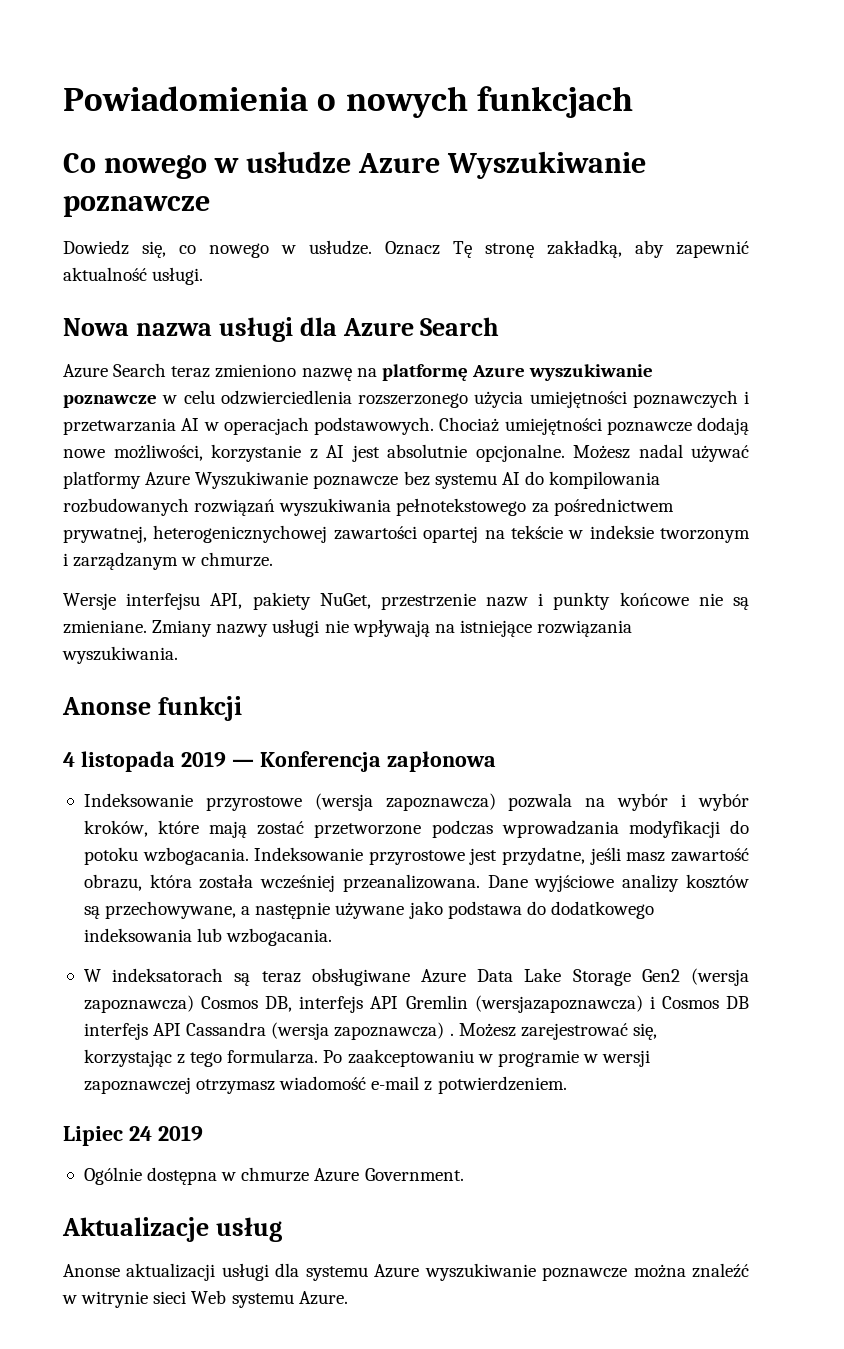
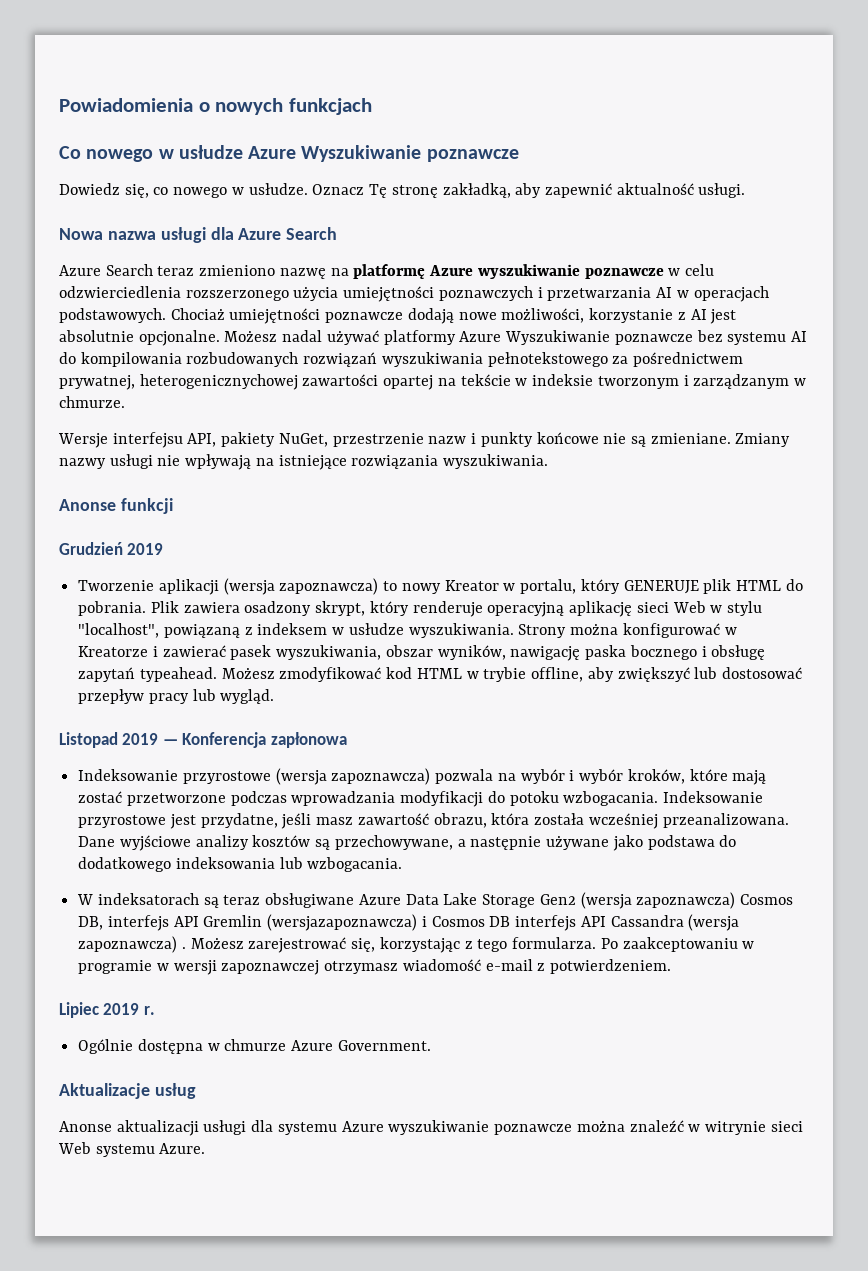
[63,751,175,772] 4 listopada -> [59,542,164,555] [78,578,803,595] [78,601,762,617] [78,623,737,638] [78,645,766,661] [78,667,802,682] [78,689,275,704] [59,732,118,748] Grudzień 2019 // Tworzenie aplikacji (wersja zapoznawcza) to nowy Kreator w portalu, który GENERUJE plik HTML do pobrania. Plik zawiera osadzony skrypt, który renderuje operacyjną aplikację sieci Web w stylu "localhost", powiązaną z indeksem w usłudze wyszukiwania. Strony można konfigurować w Kreatorze i zawierać pasek wyszukiwania, obszar wyników, nawigację paska bocznego i obsługę zapytań typeahead. Możesz zmodyfikować kod HTML w trybie offline, aby zwiększyć lub dostosować przepływ pracy lub wygląd. // Listopad
[128,1125,203,1141] 24 2019 -> [103,1003,155,1015] 2019 r.

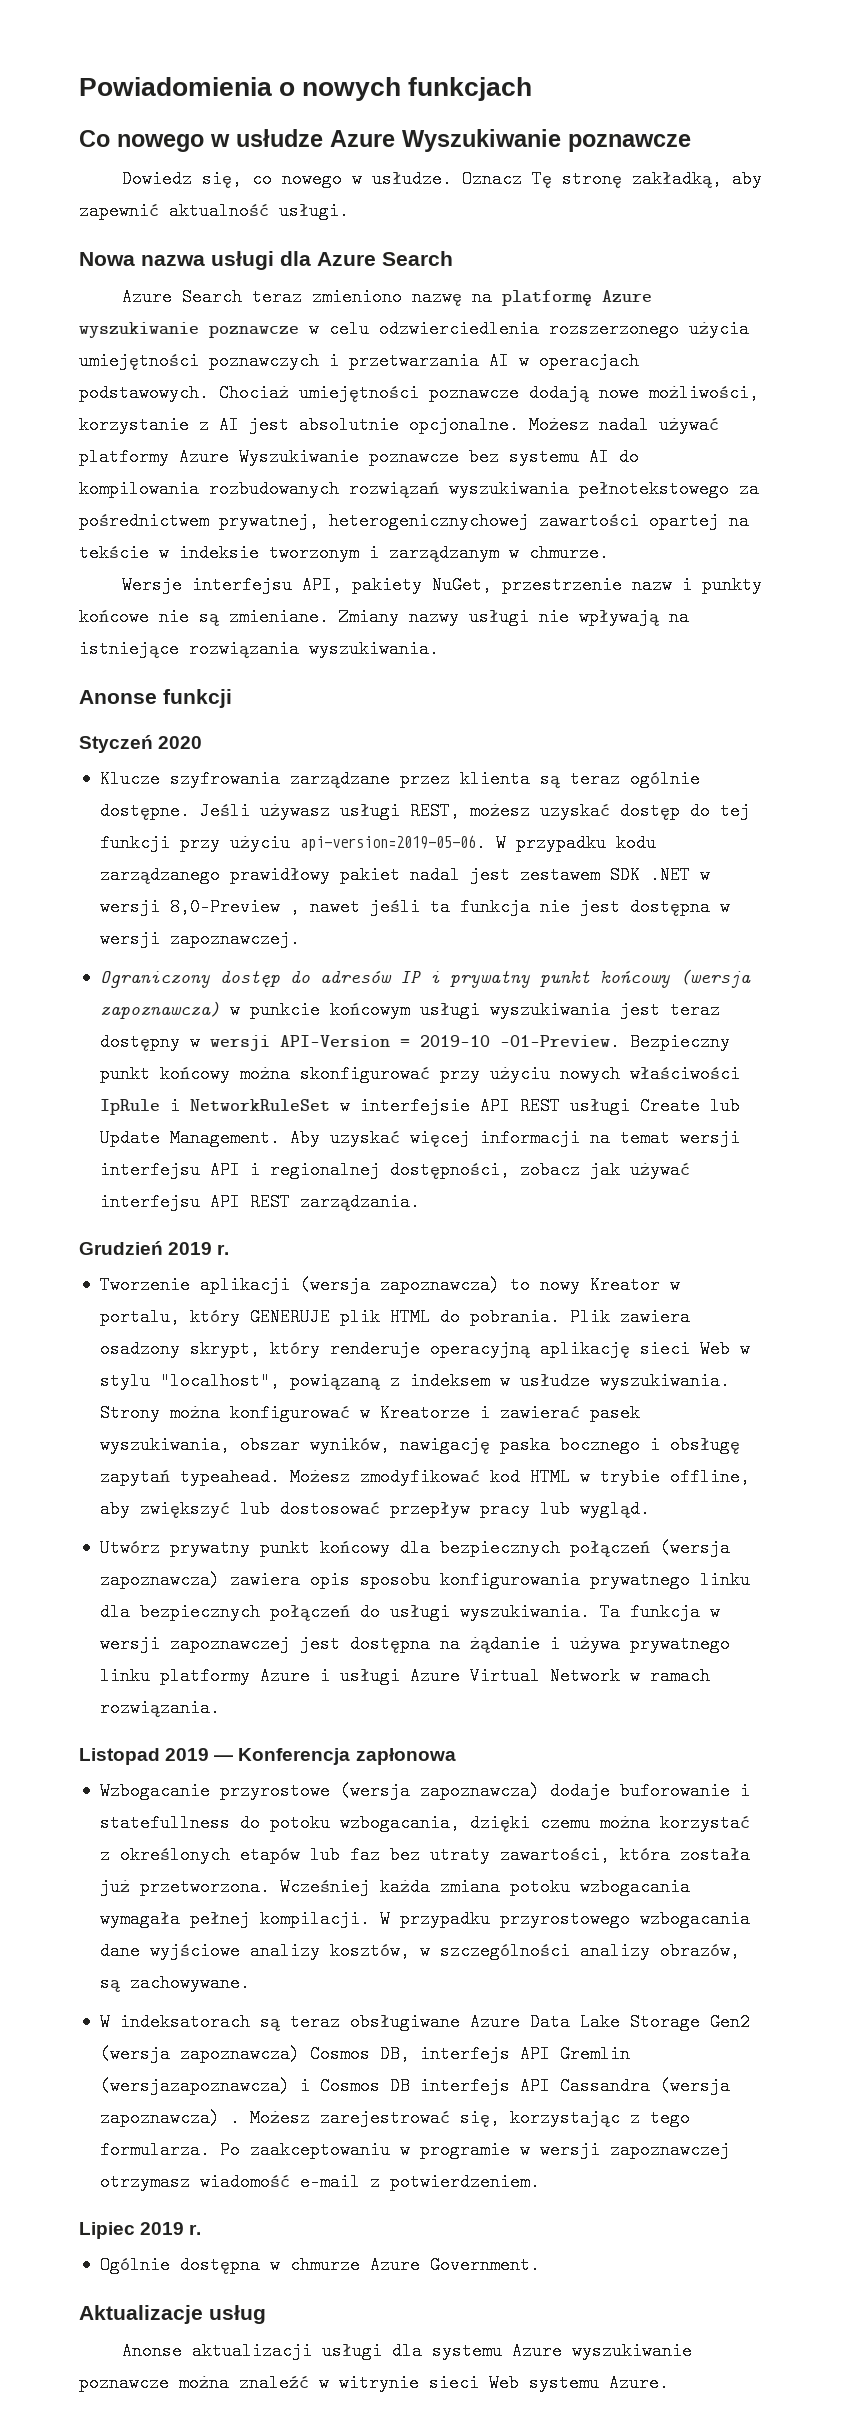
(173, 506) none -> [79,735,203,753] [99,770,700,788] [99,802,750,820] [99,834,656,852] [99,866,710,884] [99,898,730,916] [99,930,300,948] [99,969,751,988] [99,1001,720,1019] [99,1033,730,1051] [99,1065,740,1083] [99,1097,740,1115] [99,1129,740,1147] [99,1161,690,1179] [99,1193,420,1211] // Styczeń 2020 // Klucze szyfrowania zarządzane przez klienta są teraz ogólnie dostępne. Jeśli używasz usługi REST, możesz uzyskać dostęp do tej funkcji przy użyciu api-version=2019-05-06. W przypadku kodu zarządzanego prawidłowy pakiet nadal jest zestawem SDK .NET w wersji 8,0-Preview , nawet jeśli ta funkcja nie jest dostępna w wersji zapoznawczej. // Ograniczony dostęp do adresów IP i prywatny punkt końcowy (wersja zapoznawcza) w punkcie końcowym usługi wyszukiwania jest teraz dostępny w wersji API-Version = 2019-10 -01-Preview. Bezpieczny punkt końcowy można skonfigurować przy użyciu nowych właściwości IpRule i NetworkRuleSet w interfejsie API REST usługi Create lub Update Management. Aby uzyskać więcej informacji na temat wersji interfejsu API i regionalnej dostępności, zobacz jak używać interfejsu API REST zarządzania.
(164, 549) none -> [217,1244,230,1255] r.
(275, 696) none -> [99,1539,730,1557] [99,1571,750,1589] [99,1603,720,1621] [99,1635,730,1653] [99,1667,710,1685] [99,1699,220,1717] // Utwórz prywatny punkt końcowy dla bezpiecznych połączeń (wersja zapoznawcza) zawiera opis sposobu konfigurowania prywatnego linku dla bezpiecznych połączeń do usługi wyszukiwania. Ta funkcja w wersji zapoznawczej jest dostępna na żądanie i używa prywatnego linku platformy Azure i usługi Azure Virtual Network w ramach rozwiązania.
[78,769,179,781] Indeksowanie -> [99,1782,210,1800] Wzbogacanie
[435,769,767,785] [78,791,764,807] [78,813,789,829] [78,835,737,851] [78,857,403,872] pozwala na wybór i wybór kroków, które mają zostać przetworzone podczas wprowadzania modyfikacji do potoku wzbogacania. Indeksowanie przyrostowe jest przydatne, jeśli masz zawartość obrazu, która została wcześniej przeanalizowana. Dane wyjściowe analizy kosztów są przechowywane, a następnie używane jako podstawa do dodatkowego indeksowania lub wzbogacania. -> [549,1782,750,1800] [99,1814,750,1832] [99,1846,750,1864] [99,1878,690,1896] [99,1910,750,1928] [99,1942,740,1960] [99,1974,250,1992] dodaje buforowanie i statefullness do potoku wzbogacania, dzięki czemu można korzystać z określonych etapów lub faz bez utraty zawartości, która została już przetworzona. Wcześniej każda zmiana potoku wzbogacania wymagała pełnej kompilacji. W przypadku przyrostowego wzbogacania dane wyjściowe analizy kosztów, w szczególności analizy obrazów, są zachowywane.

